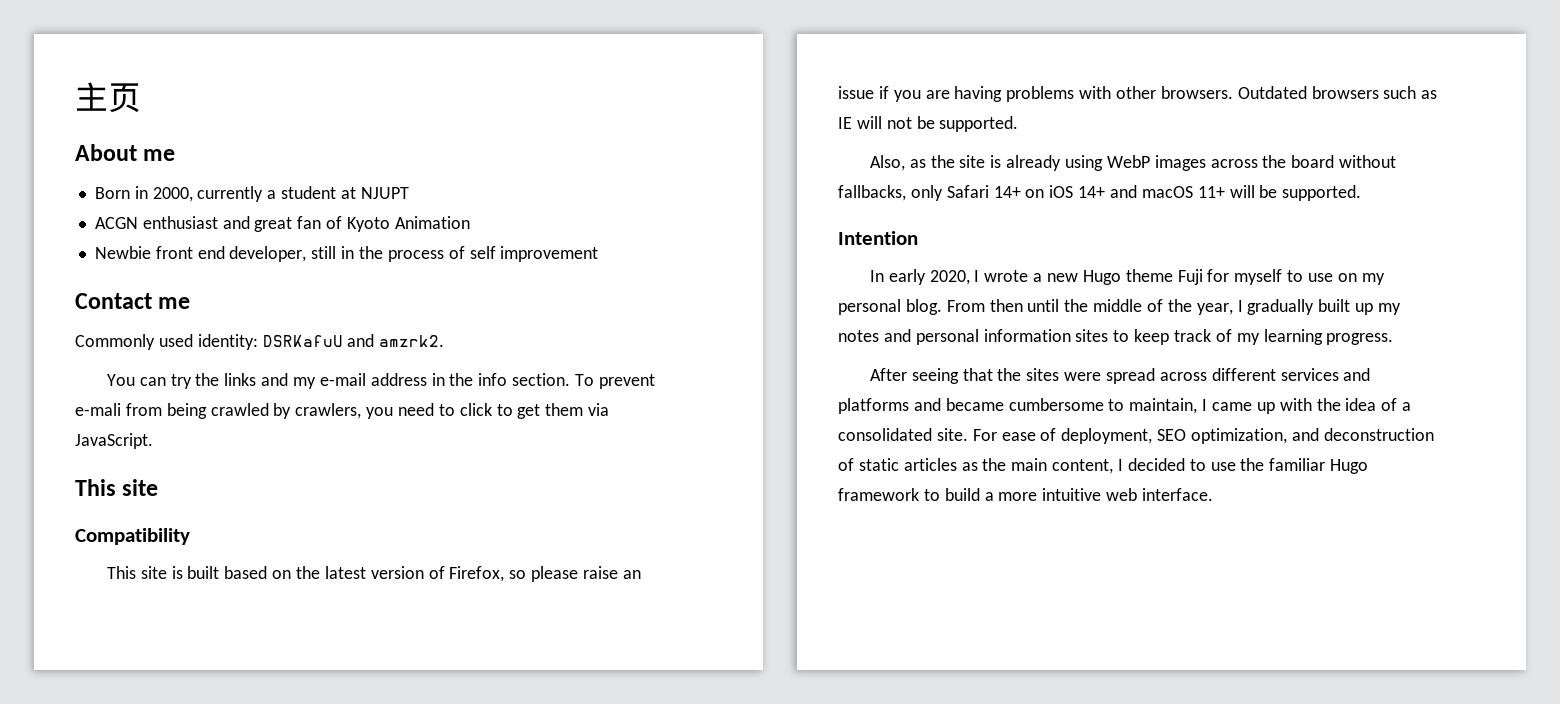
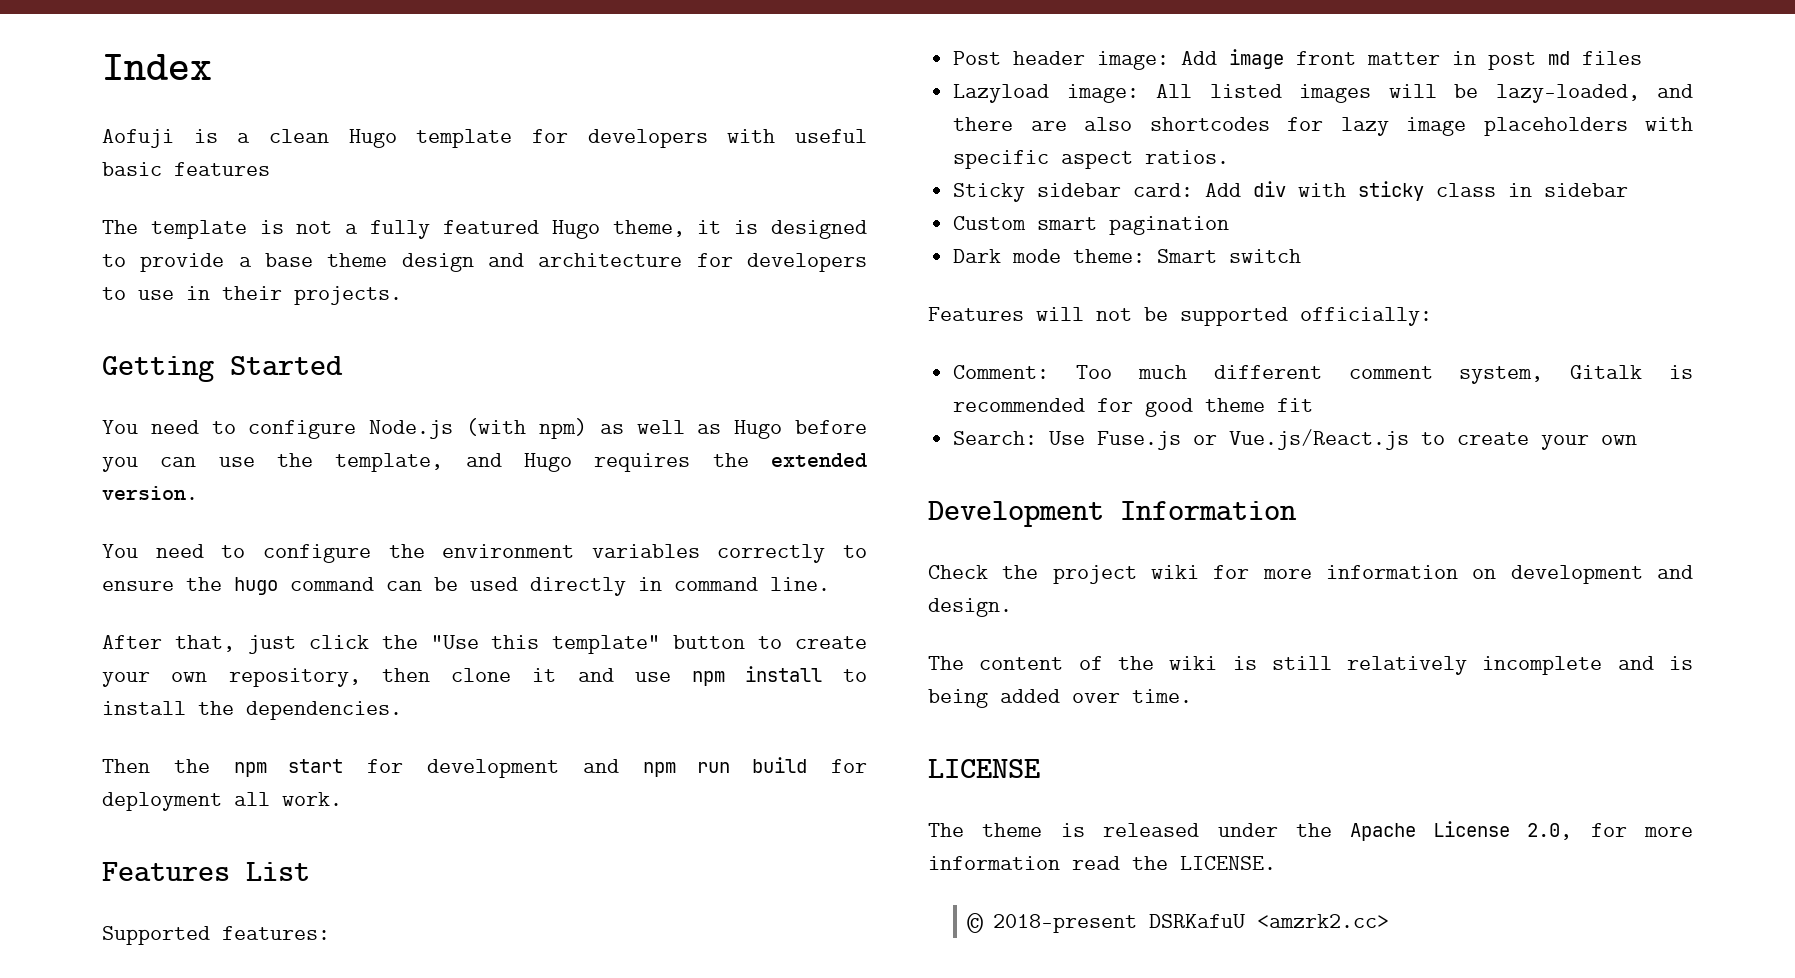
[75,82,141,113] [75,144,176,161] [94,186,409,202] [94,216,470,232] [94,246,599,262] [75,293,191,309] [75,334,445,350] [106,373,655,389] [75,403,610,419] [75,433,153,449] [75,479,159,496] [75,528,190,545] [106,566,641,582] [838,86,1438,102] [838,116,1019,132] [869,155,1397,171] [838,185,1362,201] [838,231,918,245] [869,269,1385,285] [838,299,1402,315] [838,329,1394,345] [869,368,1371,384] [838,398,1412,414] [838,428,1434,444] [838,458,1369,474] [838,488,1214,501] 主页 // About me // Born in 2000, currently a student at NJUPT // ACGN enthusiast and great fan of Kyoto Animation // Newbie front end developer, still in the process of self improvement // Contact me // Commonly used identity: DSRKafuU and amzrk2. // You can try the links and my e-mail address in the info section. To prevent e-mali from being crawled by crawlers, you need to click to get them via JavaScript. // This site // Compatibility // This site is built based on the latest version of Firefox, so please raise an issue if you are having problems with other browsers. Outdated browsers such as IE will not be supported. // Also, as the site is already using WebP images across the board without fallbacks, only Safari 14+ on iOS 14+ and macOS 11+ will be supported. // Intention // In early 2020, I wrote a new Hugo theme Fuji for myself to use on my personal blog. From then until the middle of the year, I gradually built up my notes and personal information sites to keep track of my learning progress. // After seeing that the sites were spread across different services and platforms and became cumbersome to maintain, I came up with the idea of a consolidated site. For ease of deployment, SEO optimization, and deconstruction of static articles as the main content, I decided to use the familiar Hugo framework to build a more intuitive web interface. -> [102,54,212,80] [102,129,867,148] [102,162,270,176] [102,220,868,239] [102,253,867,272] [102,286,402,305] [102,356,343,382] [102,418,868,439] [102,453,867,472] [102,486,198,500] [102,544,867,563] [102,577,830,596] [102,635,867,654] [102,666,868,687] [102,701,402,720] [102,757,868,778] [102,792,342,811] [102,862,310,882] [102,926,330,945] [953,49,1643,70] [953,84,1693,103] [953,117,1693,136] [953,150,1230,169] [953,181,1629,202] [953,216,1230,235] [953,249,1302,263] [928,307,1432,326] [953,365,1693,384] [953,398,1314,417] [953,429,1638,450] [928,501,1297,527] [928,565,1693,584] [928,598,1012,617] [928,656,1693,675] [928,689,1192,708] [928,759,1040,778] [928,821,1693,841] [928,856,1276,870] [967,913,1390,933] Index // Aofuji is a clean Hugo template for developers with useful basic features // The template is not a fully featured Hugo theme, it is designed to provide a base theme design and architecture for developers to use in their projects. // Getting Started // You need to configure Node.js (with npm) as well as Hugo before you can use the template, and Hugo requires the extended version. // You need to configure the environment variables correctly to ensure the hugo command can be used directly in command line. // After that, just click the "Use this template" button to create your own repository, then clone it and use npm install to install the dependencies. // Then the npm start for development and npm run build for deployment all work. // Features List // Supported features: // Post header image: Add image front matter in post md files // Lazyload image: All listed images will be lazy-loaded, and there are also shortcodes for lazy image placeholders with specific aspect ratios. // Sticky sidebar card: Add div with sticky class in sidebar // Custom smart pagination // Dark mode theme: Smart switch // Features will not be supported officially: // Comment: Too much different comment system, Gitalk is recommended for good theme fit // Search: Use Fuse.js or Vue.js/React.js to create your own // Development Information // Check the project wiki for more information on development and design. // The content of the wiki is still relatively incomplete and is being added over time. // LICENSE // The theme is released under the Apache License 2.0, for more information read the LICENSE. // © 2018-present DSRKafuU <amzrk2.cc>

